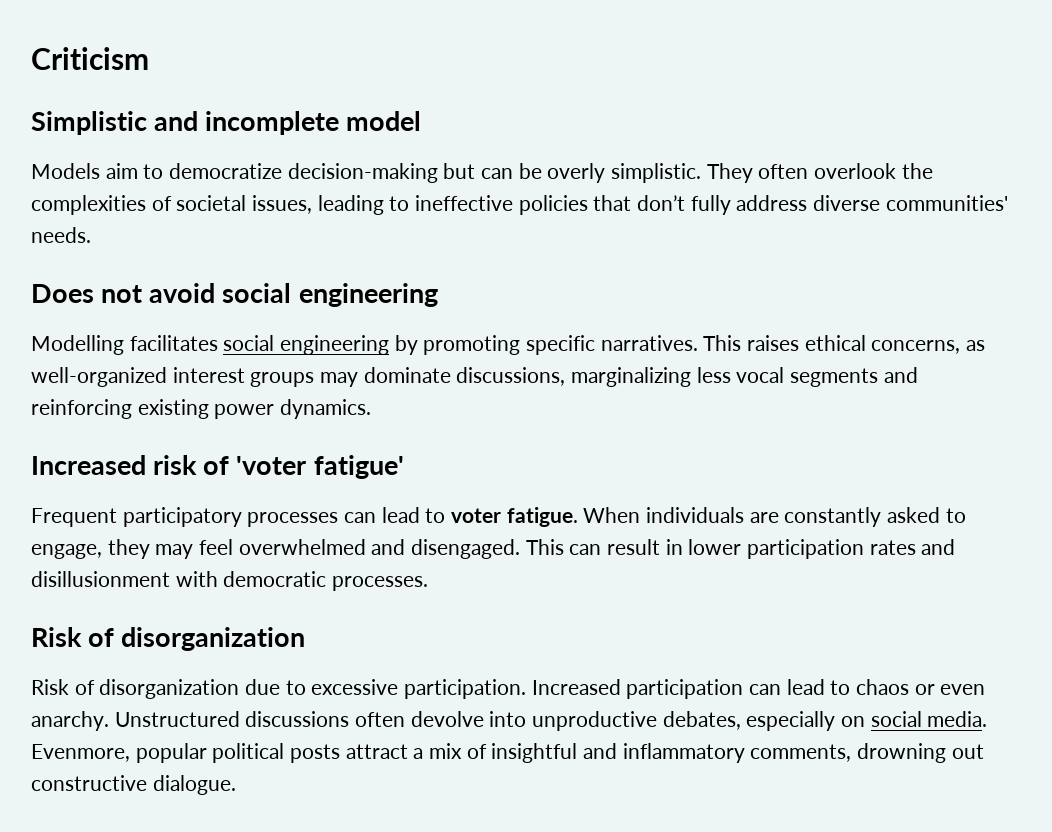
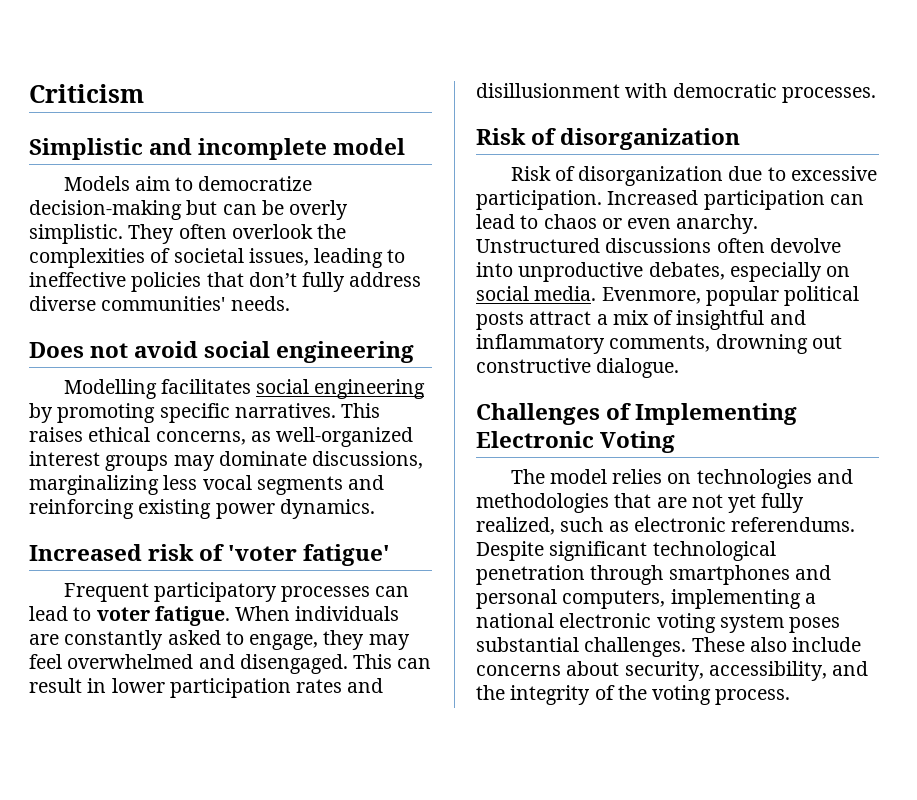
(236, 785) none -> [476,403,798,425] [476,431,676,453] [510,469,854,489] [476,493,805,513] [476,517,856,535] [476,541,776,561] [476,565,831,585] [476,589,816,609] [476,613,841,633] [476,637,862,657] [476,661,869,681] [476,685,791,705] // Challenges of Implementing Electronic Voting // The model relies on technologies and methodologies that are not yet fully realized, such as electronic referendums. Despite significant technological penetration through smartphones and personal computers, implementing a national electronic voting system poses substantial challenges. These also include concerns about security, accessibility, and the integrity of the voting process.

